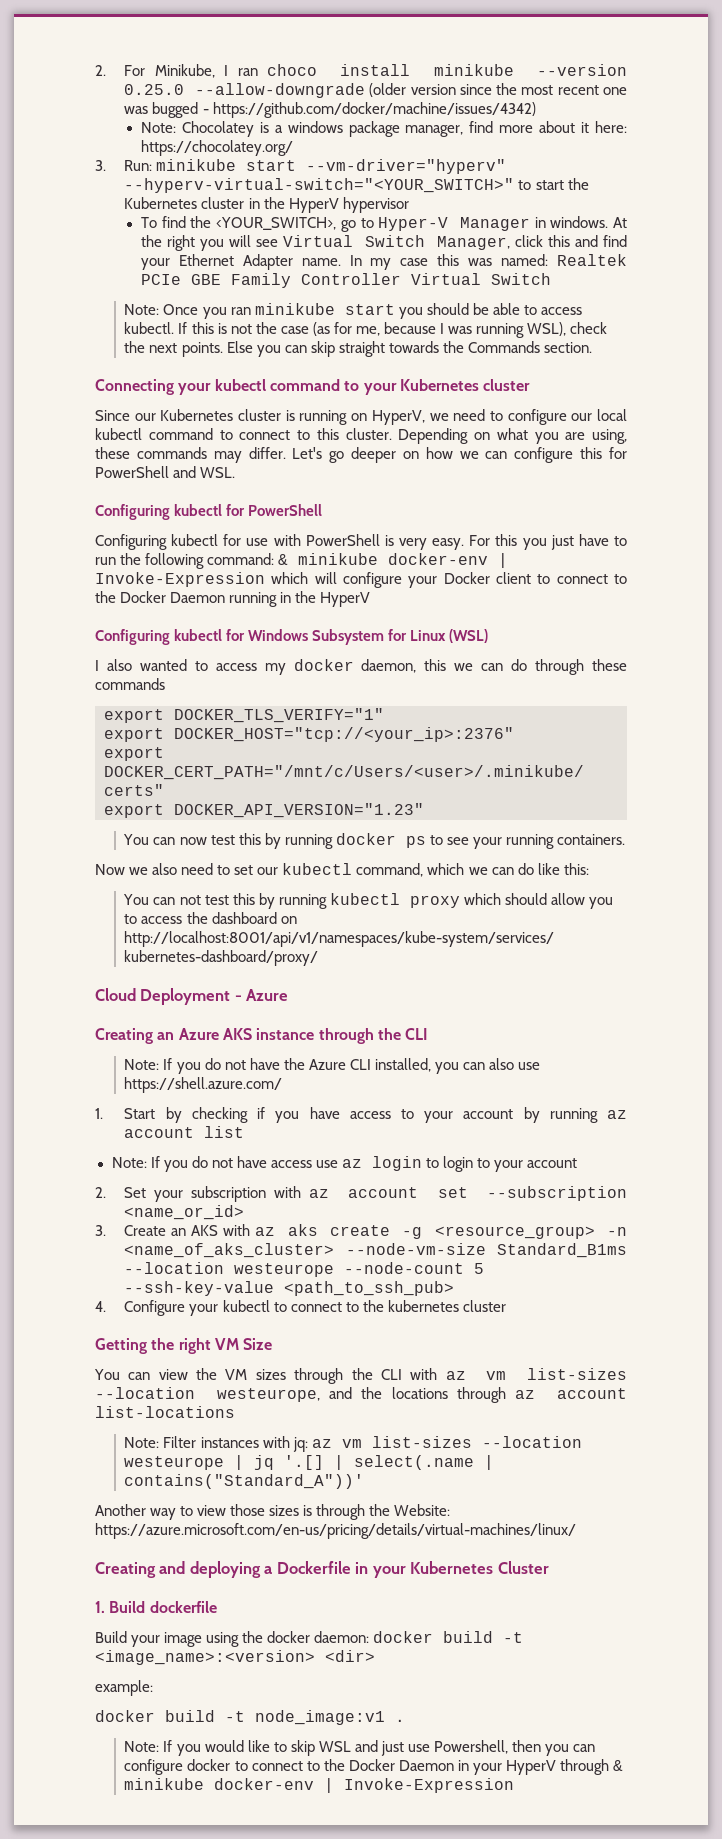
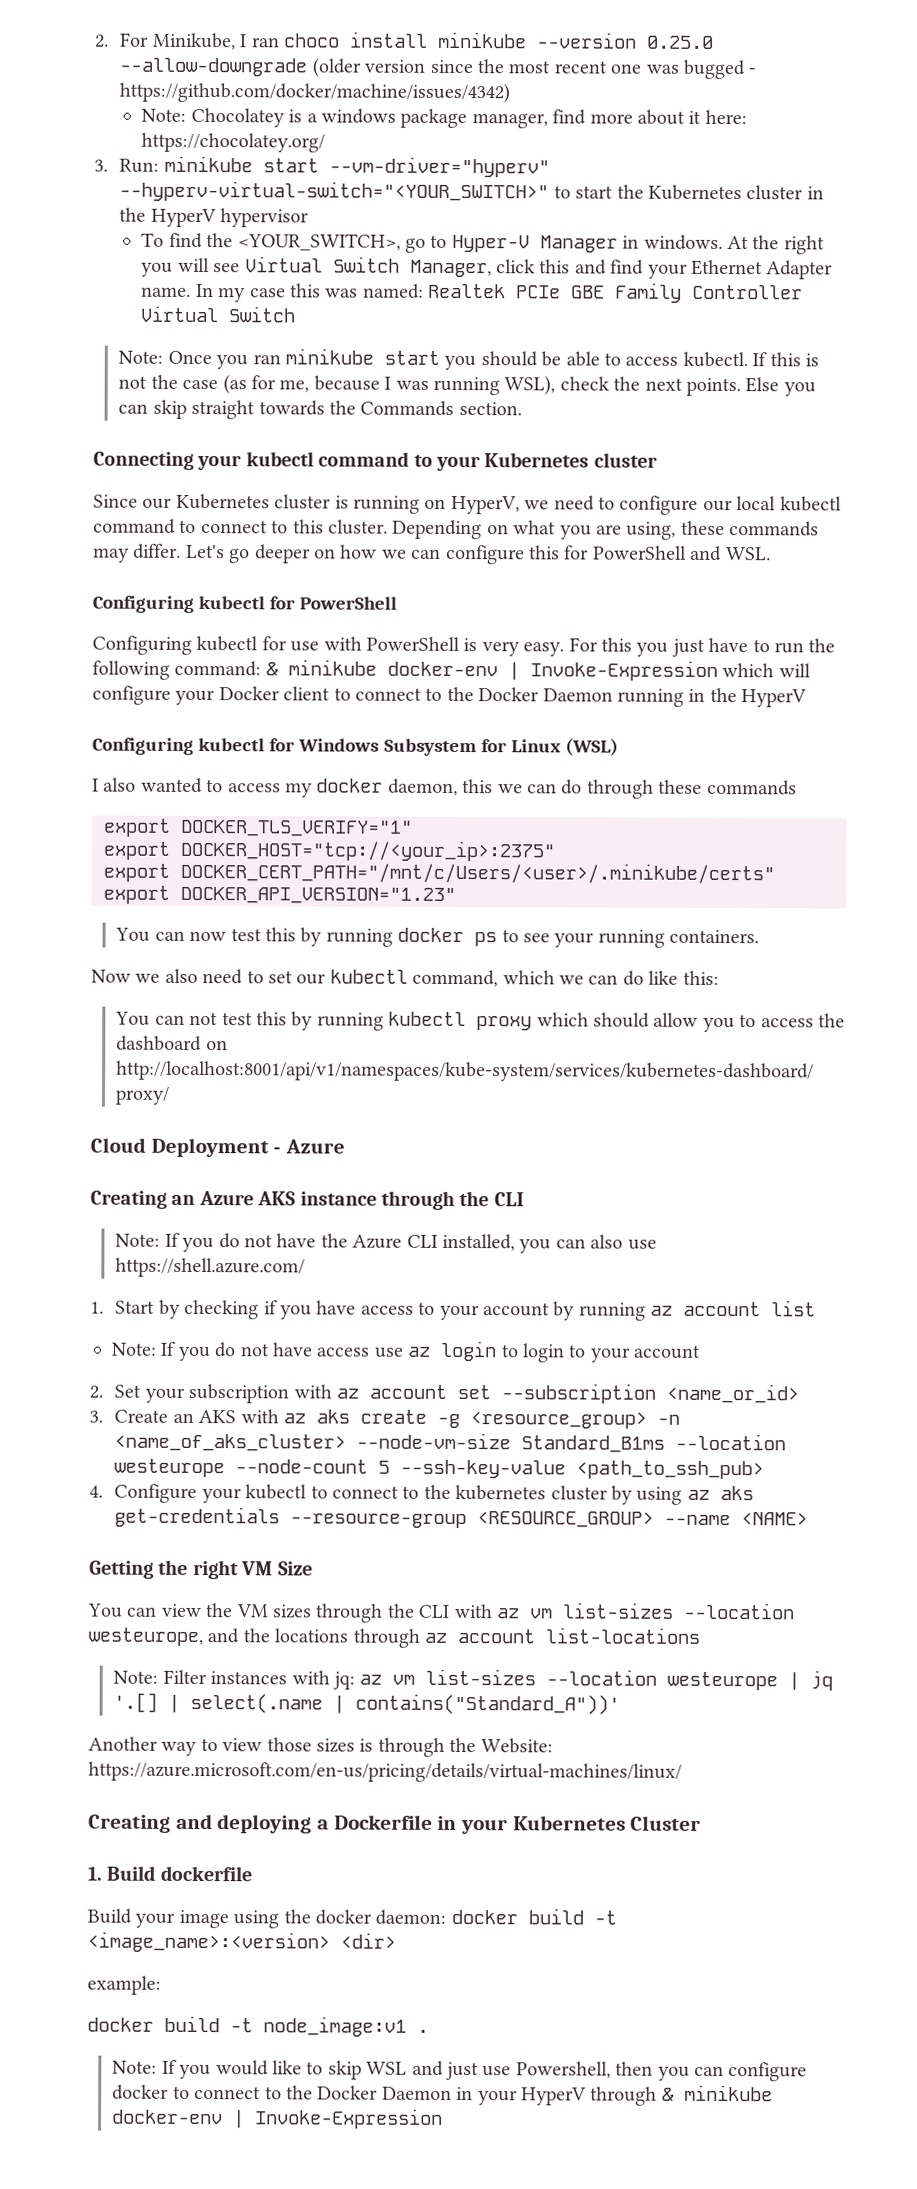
[174,727,514,742] DOCKER_HOST="tcp://<your_ip>:2376" -> [180,839,555,862] DOCKER_HOST="tcp://<your_ip>:2375"
(506, 1306) none -> [611,1485,754,1505] [114,1506,809,1529] by using az aks get-credentials --resource-group <RESOURCE_GROUP> --name <NAME>

